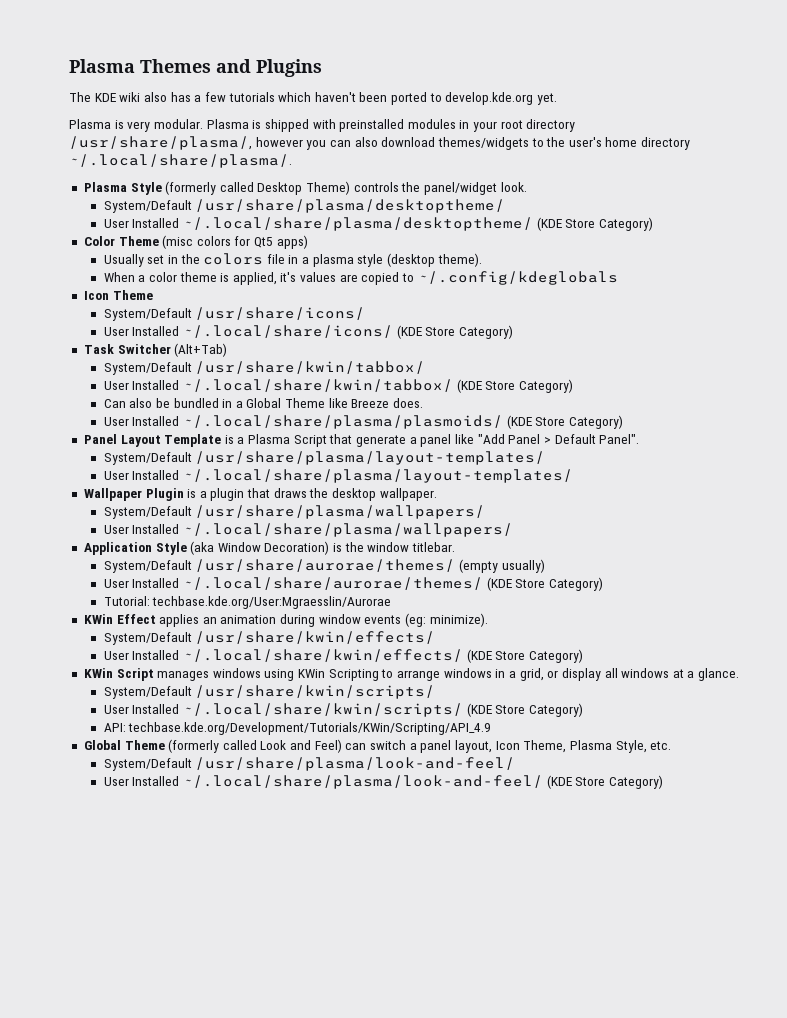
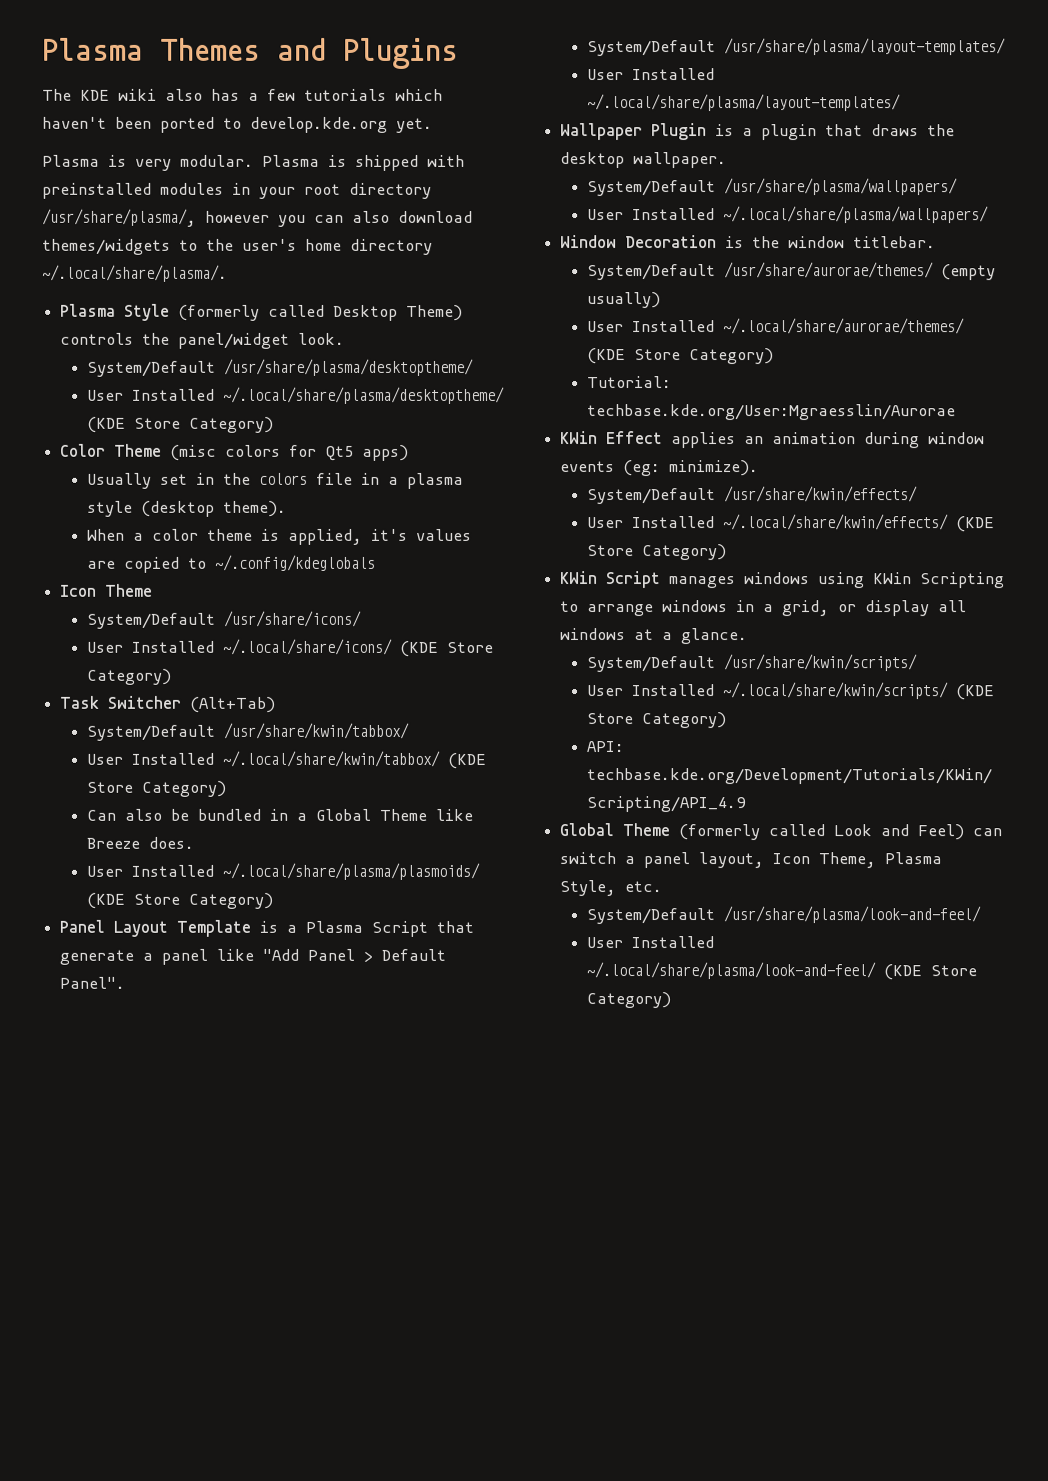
[83,541,330,555] Application Style (aka Window Decoration) -> [560,235,718,249] Window Decoration

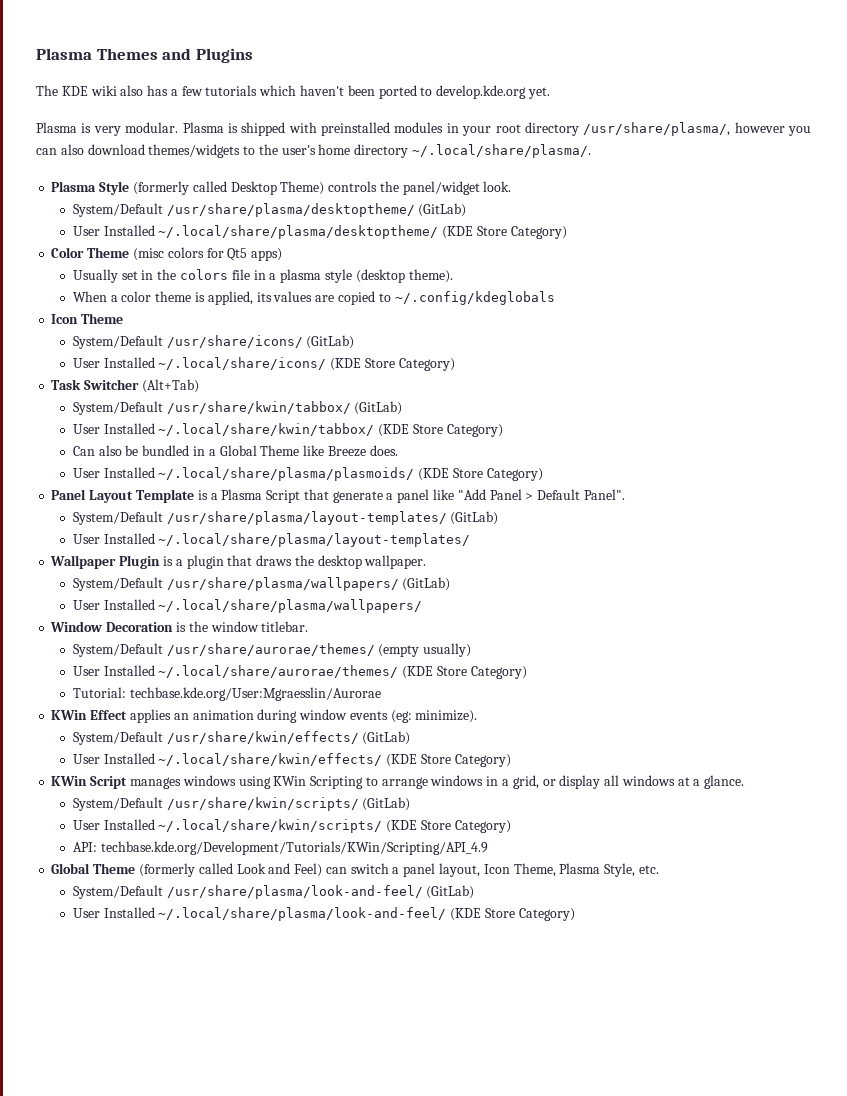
(474, 367) none -> [418,203,467,217] (GitLab)
[370,528,408,541] it's -> [256,292,272,302] its
(362, 618) none -> [306,335,355,349] (GitLab)
(410, 730) none -> [354,401,403,415] (GitLab)
(1006, 47) none -> [450,511,499,525] (GitLab)
(958, 187) none -> [402,577,451,591] (GitLab)
(918, 494) none -> [362,731,411,745] (GitLab)
(918, 663) none -> [362,797,411,811] (GitLab)
(981, 915) none -> [426,885,475,899] (GitLab)

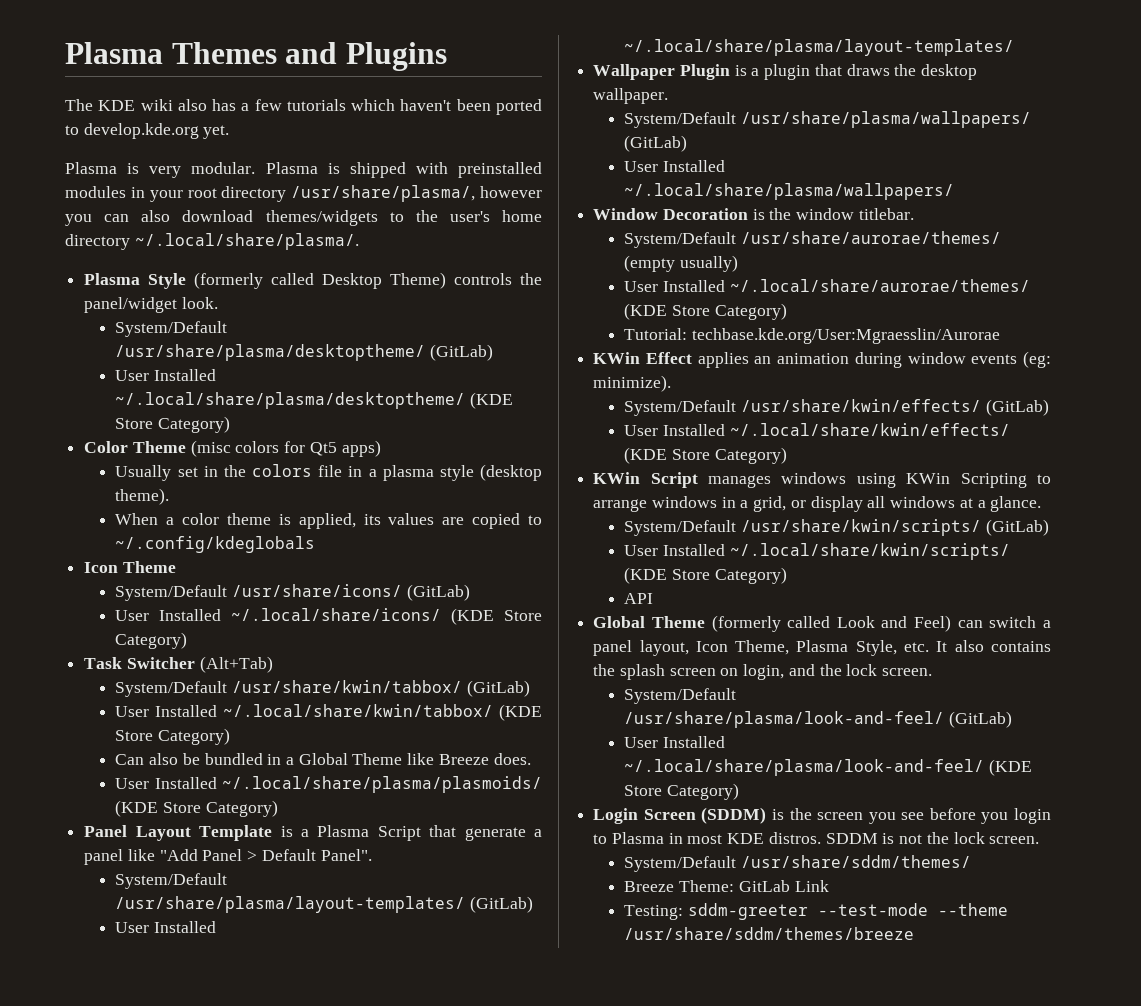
[72,841,488,855] API: techbase.kde.org/Development/Tutorials/KWin/Scripting/API_4.9 -> [624,593,654,604] API
(659, 869) none -> [936,640,1051,652] [593,664,933,680] It also contains the splash screen on login, and the lock screen.
(575, 914) none -> [593,807,1051,824] [593,832,1040,844] [624,855,972,872] [624,880,829,892] [624,903,1009,920] [624,927,915,940] // Login Screen (SDDM) is the screen you see before you login to Plasma in most KDE distros. SDDM is not the lock screen. // System/Default /usr/share/sddm/themes/ // Breeze Theme: GitLab Link // Testing: sddm-greeter --test-mode --theme /usr/share/sddm/themes/breeze

